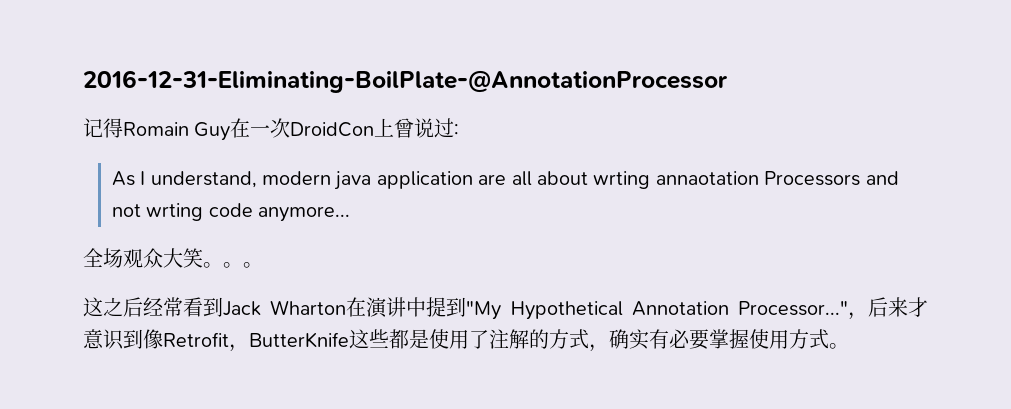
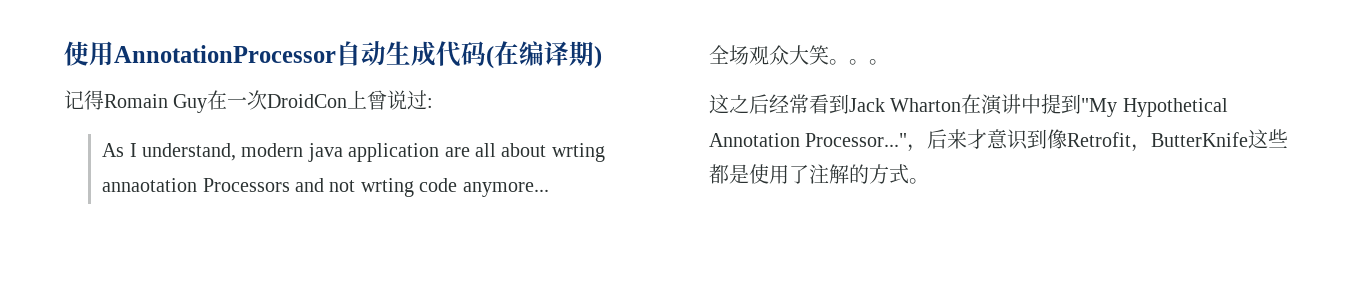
[83,70,728,93] 2016-12-31-Eliminating-BoilPlate-@AnnotationProcessor -> [64,41,602,69] 使用AnnotationProcessor自动生成代码(在编译期)
[589,329,829,352] ，确实有必要掌握使用方式 -> (909, 174) none

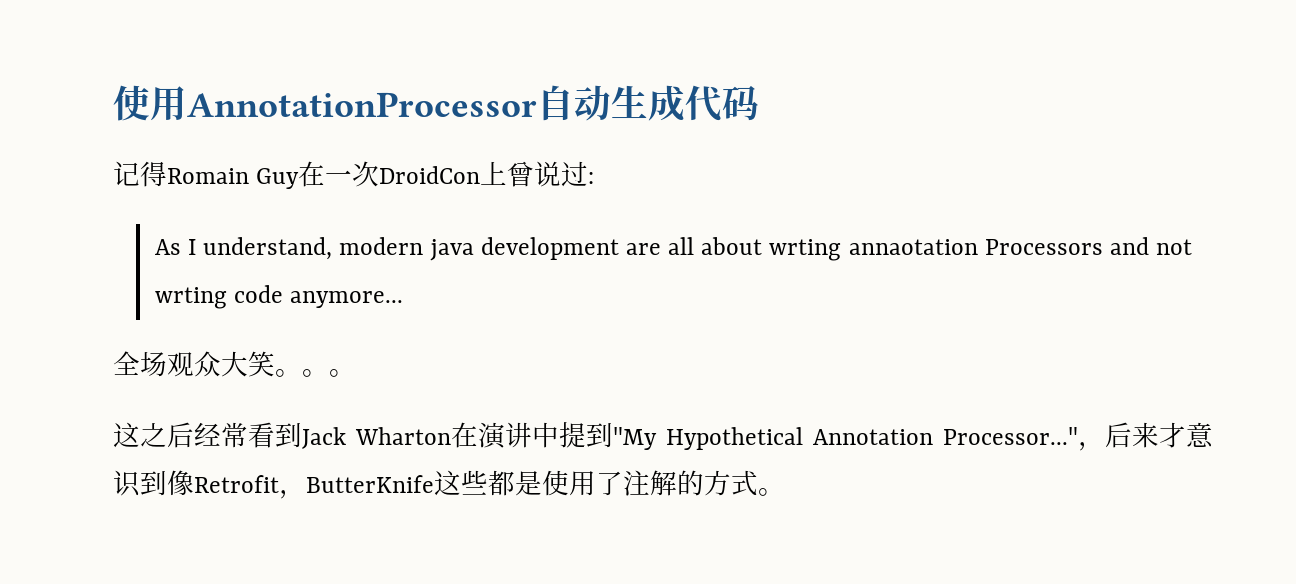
[486,41,602,69] (在编译期) -> (759, 103) none
[348,143,440,162] application -> [480,237,619,260] development

